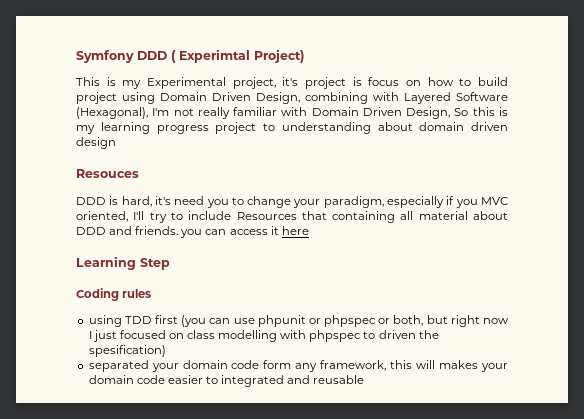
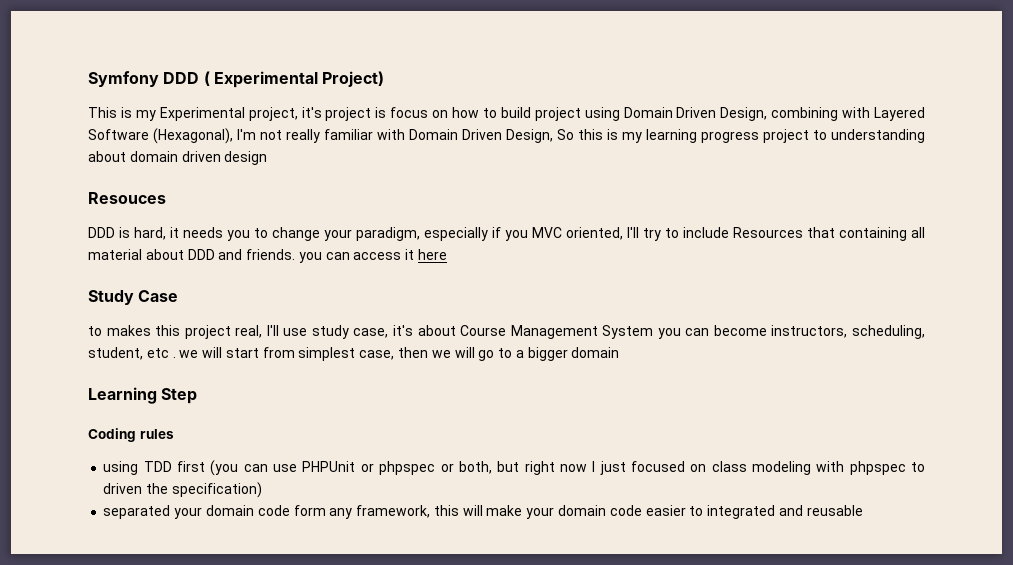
[179,49,250,63] Experimtal -> [213,71,318,88] Experimental
[154,196,205,205] it's need -> [170,227,223,238] it needs
(309, 230) none -> [88,290,179,305] [88,325,925,339] [88,347,620,361] // Study Case // to makes this project real, I'll use study case, it's about Course Management System you can become instructors, scheduling, student, etc . we will start from simplest case, then we will go to a bigger domain
[257,315,306,327] phpunit -> [302,461,356,472] PHPUnit
[218,330,278,342] modelling -> [751,461,811,475] modeling
[88,345,166,357] spesification) -> [171,482,262,498] specification)
[439,360,479,369] makes -> [486,505,523,516] make

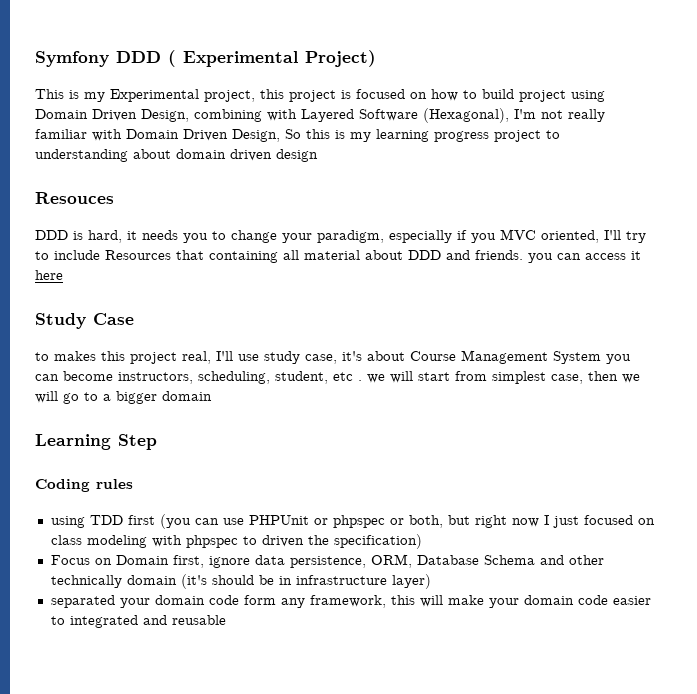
[301,107,322,118] it's -> [260,89,284,99] this
[390,107,429,118] focus -> [356,89,405,99] focused
(262, 490) none -> [50,554,604,568] [50,574,431,589] // Focus on Domain first, ignore data persistence, ORM, Database Schema and other technically domain (it's should be in infrastructure layer)

